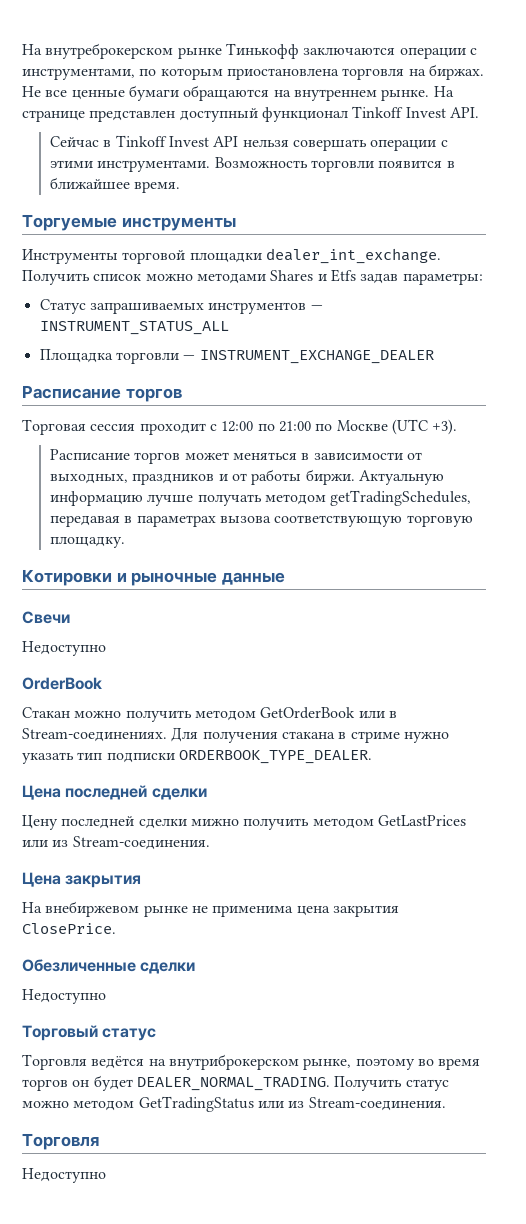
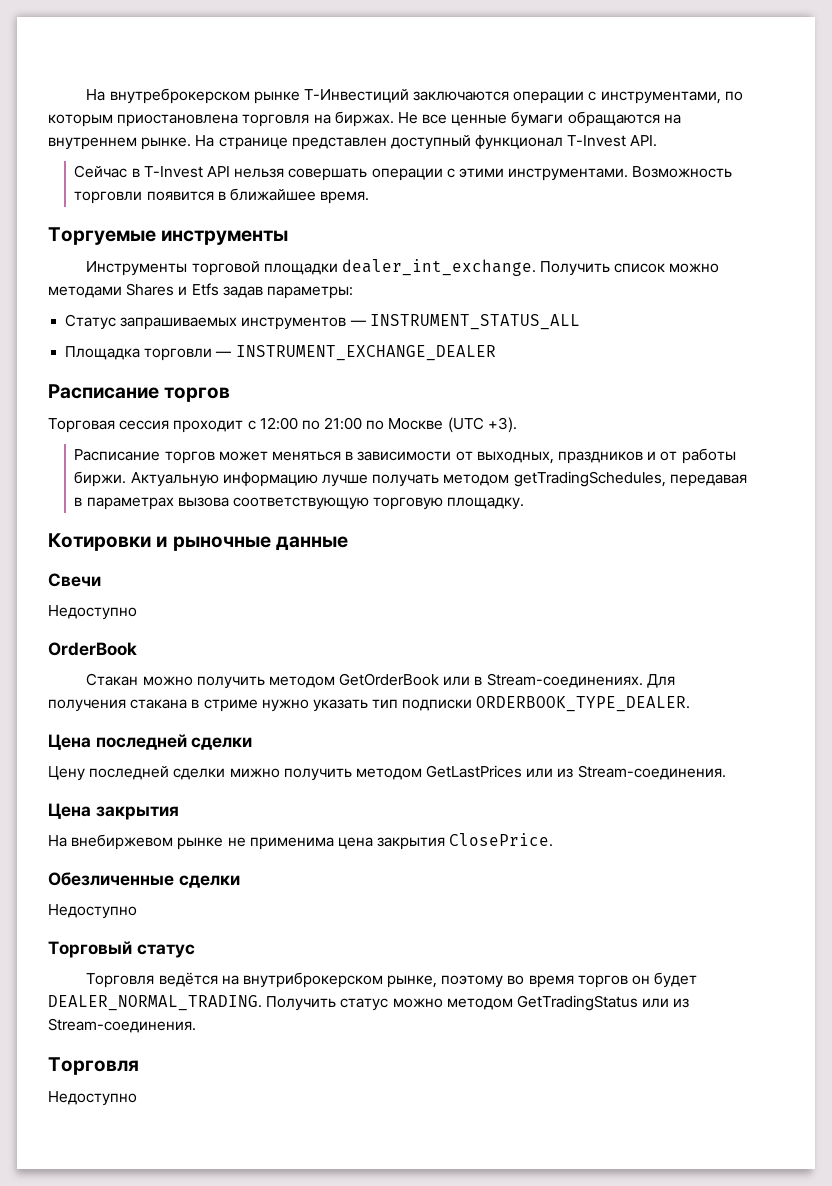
[225,43,299,59] Тинькофф -> [303,89,409,103] Т-Инвестиций
[352,106,446,118] Tinkoff Invest -> [567,135,627,147] T-Invest
[115,135,209,147] Tinkoff Invest -> [143,166,203,178] T-Invest

